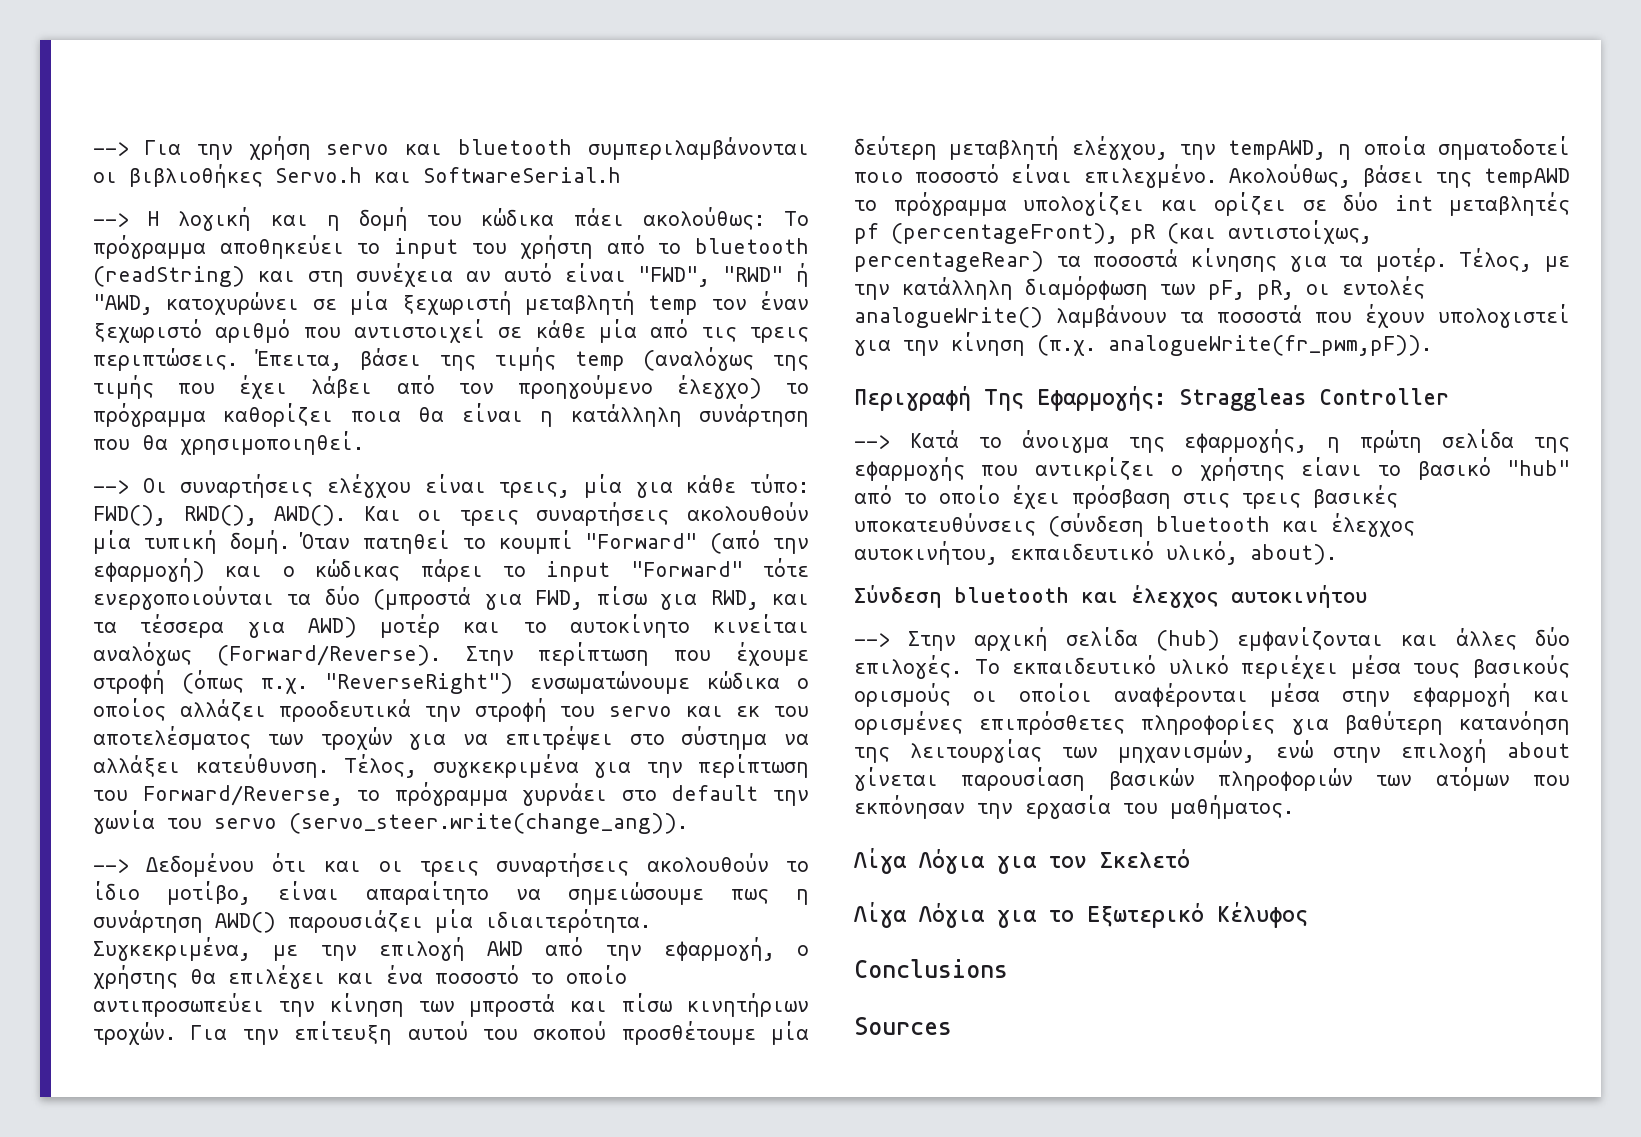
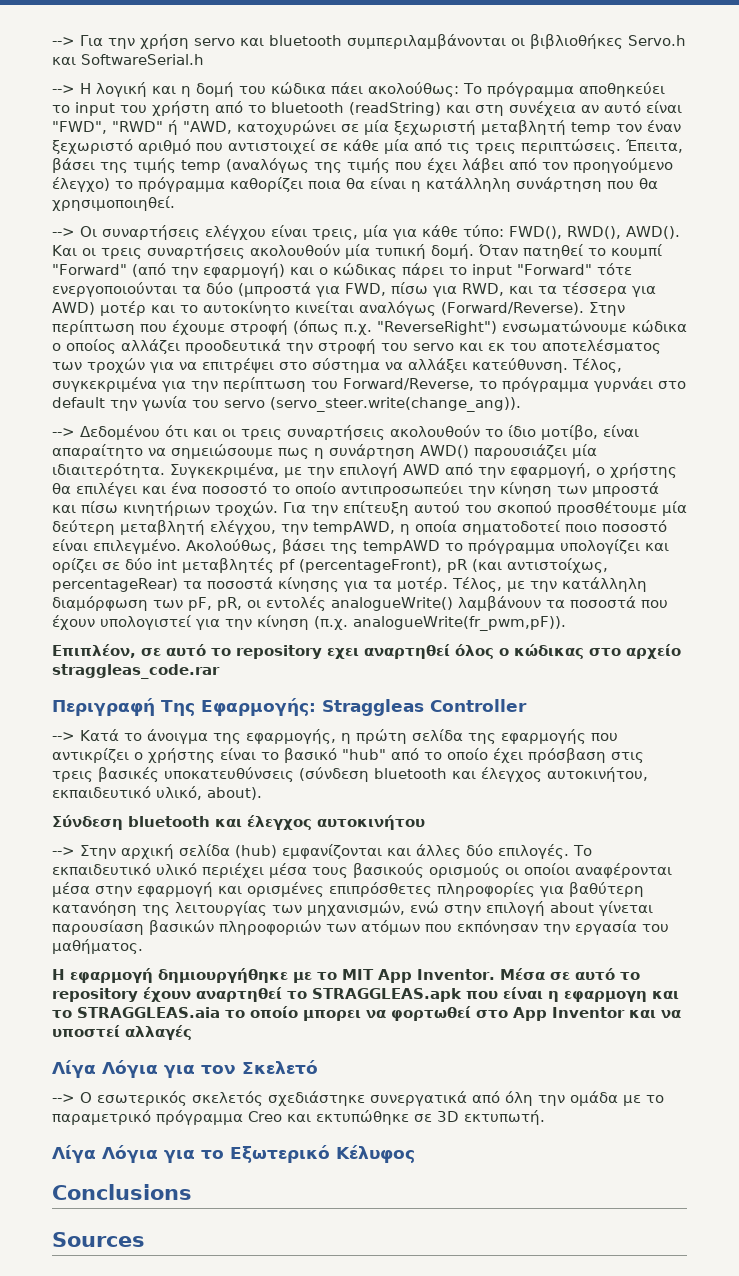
(1432, 345) none -> [52,644,681,659] [52,664,220,679] // Επιπλέον, σε αυτό το repository εχει αναρτηθεί όλος ο κώδικας στο αρχείο straggleas_code.rar
[1300,457,1362,476] είανι -> [220,748,256,760] είναι
(1294, 807) none -> [52,968,640,983] [52,987,679,1002] [52,1006,681,1021] [52,1025,192,1040] // Η εφαρμογή δημιουργήθηκε με το MIT App Inventor. Μέσα σε αυτό το repository έχουν αναρτηθεί το STRAGGLEAS.apk που είναι η εφαρμογη και το STRAGGLEAS.aia το οποίο μπορει να φορτωθεί στο App Inventor και να υποστεί αλλαγές
(1190, 858) none -> [52,1091,664,1106] [52,1110,545,1125] // --> Ο εσωτερικός σκελετός σχεδιάστηκε συνεργατικά από όλη την ομάδα με το παραμετρικό πρόγραμμα Creo και εκτυπώθηκε σε 3D εκτυπωτή.

